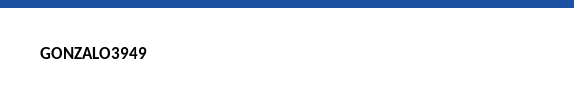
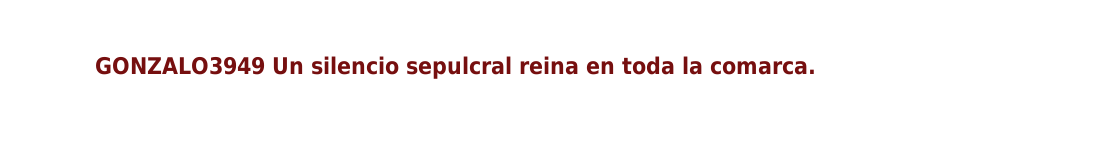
(147, 53) none -> [271,56,816,79] Un silencio sepulcral reina en toda la comarca.

